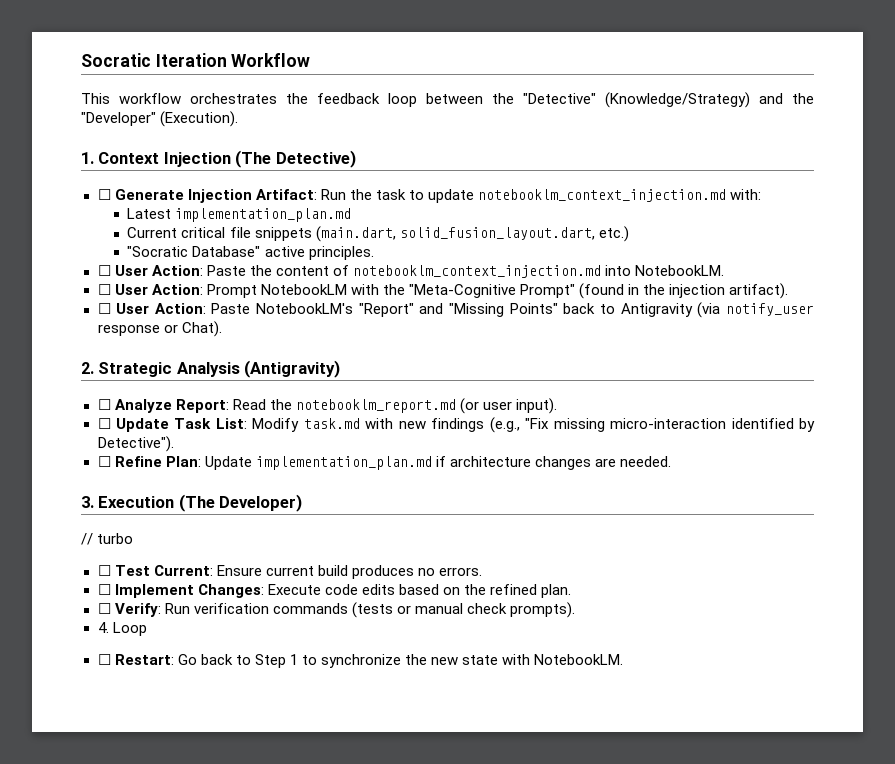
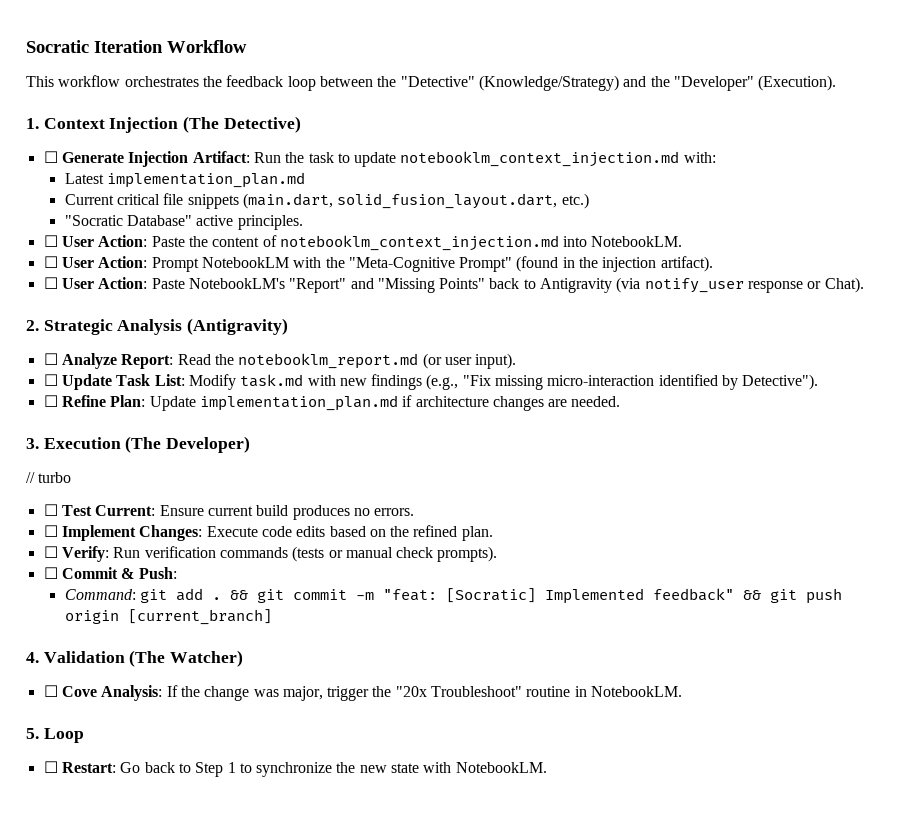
[97,622,109,633] 4. -> [43,567,177,579] [64,588,842,604] [64,609,272,625] [26,650,244,667] [43,685,683,701] [26,728,39,739] ☐ Commit & Push: // Command: git add . && git commit -m "feat: [Socratic] Implemented feedback" && git push origin [current_branch] // 4. Validation (The Watcher) // ☐ Cove Analysis: If the change was major, trigger the "20x Troubleshoot" routine in NotebookLM. // 5.

